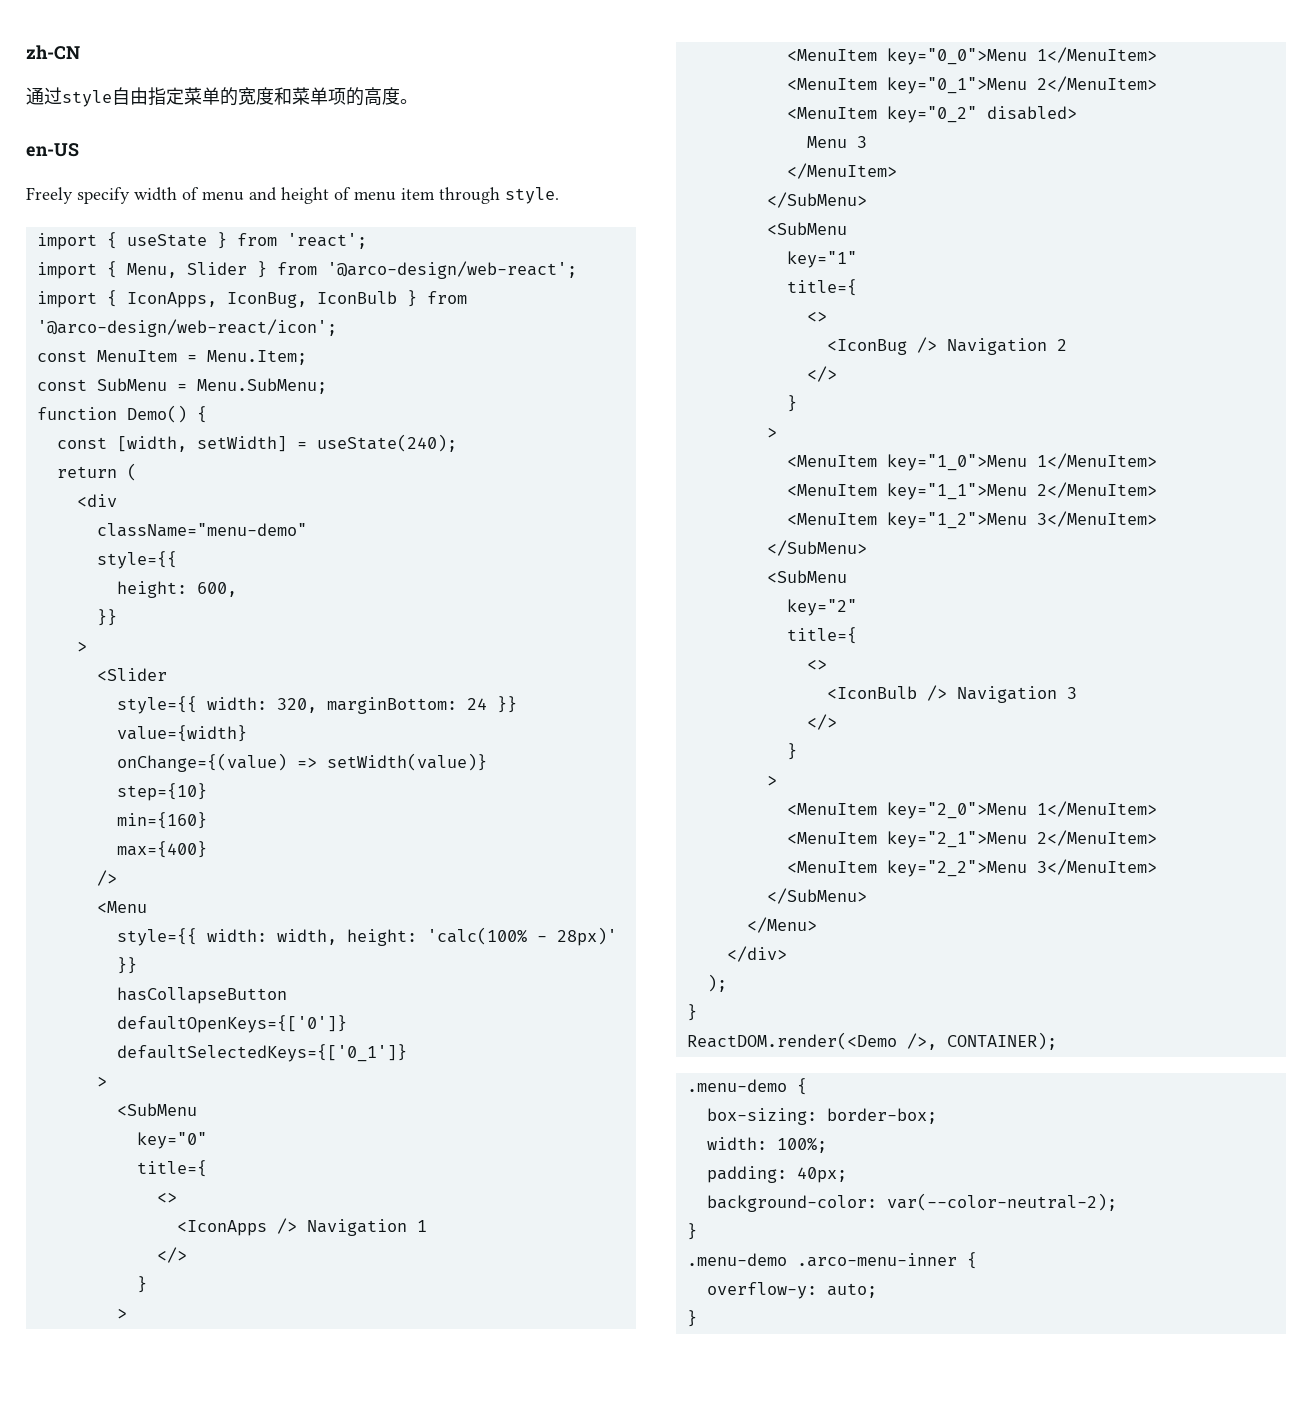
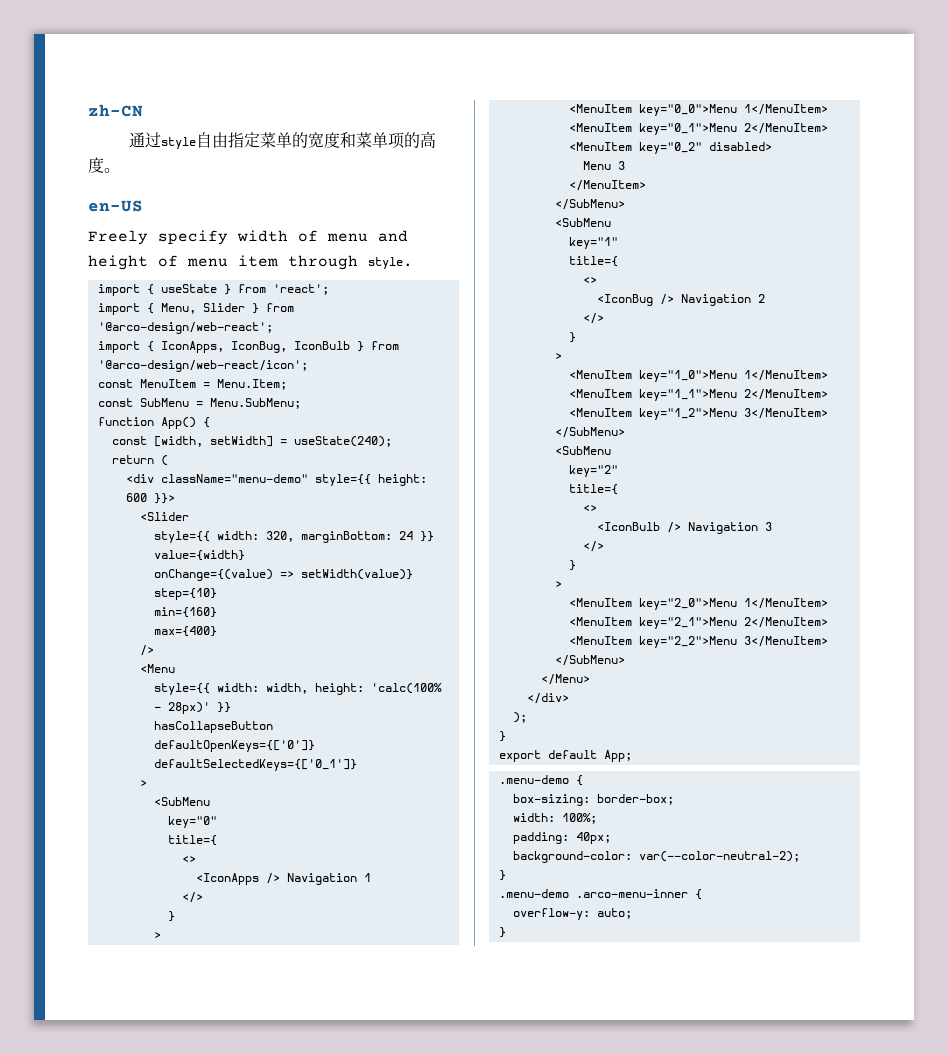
[126,405,187,423] Demo() -> [160,417,196,429] App()
(117, 500) // -> (154, 478) none
[96,551,177,569] [116,581,237,598] [96,609,117,626] [76,641,87,652] // style={{ // height: 600, // }} // > -> [314,474,427,486] [125,493,175,504] style={{ height: 600 }}>
[686,1032,1057,1050] ReactDOM.render(<Demo />, CONTAINER); -> [498,750,632,762] export default App;

